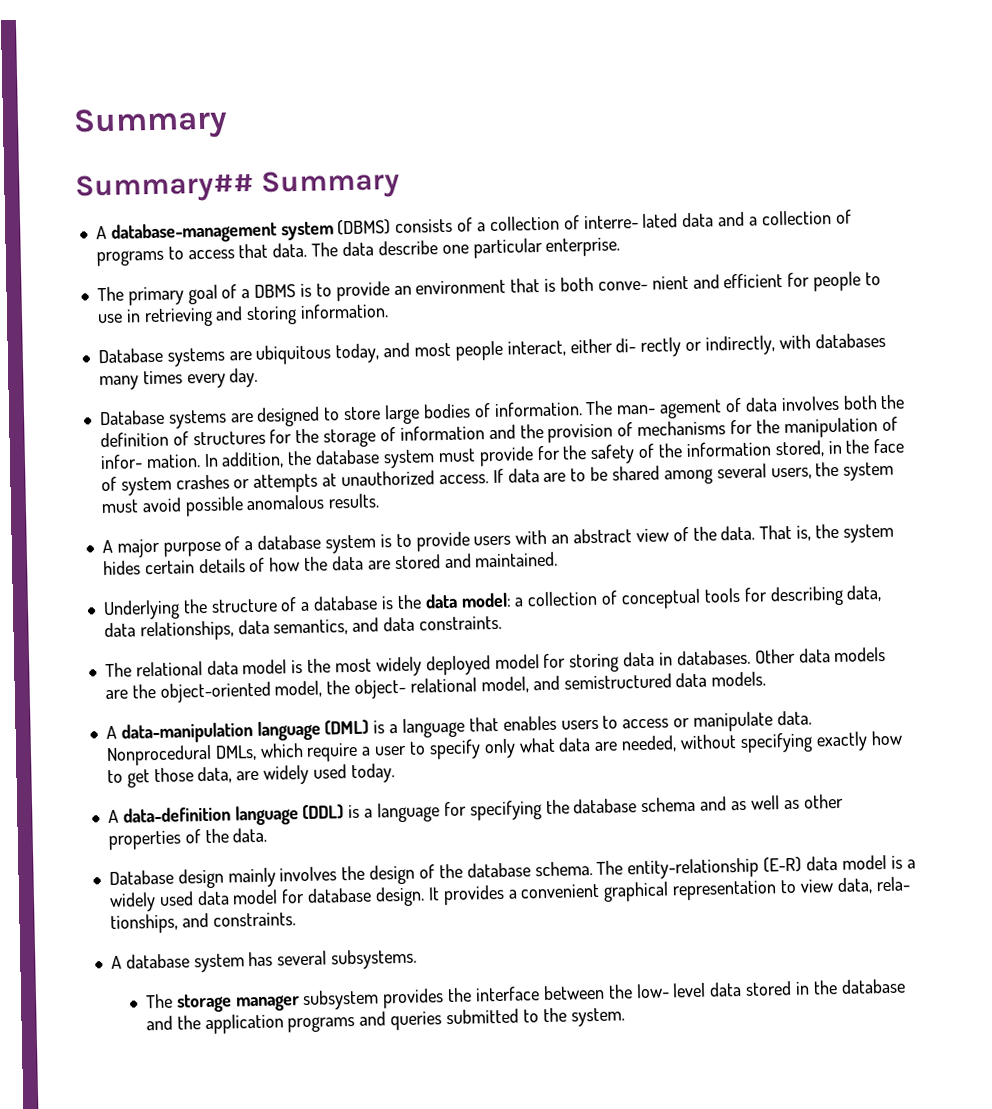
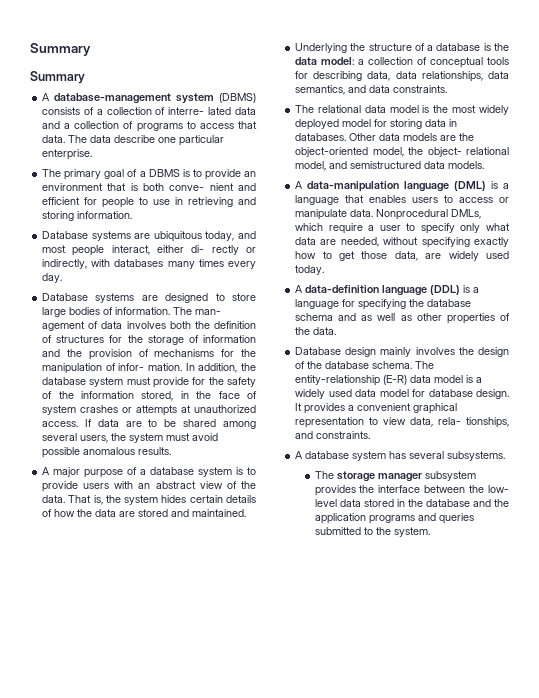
[73,106,228,141] [75,171,254,204] Summary // Summary## -> [30,43,91,56] Summary //

